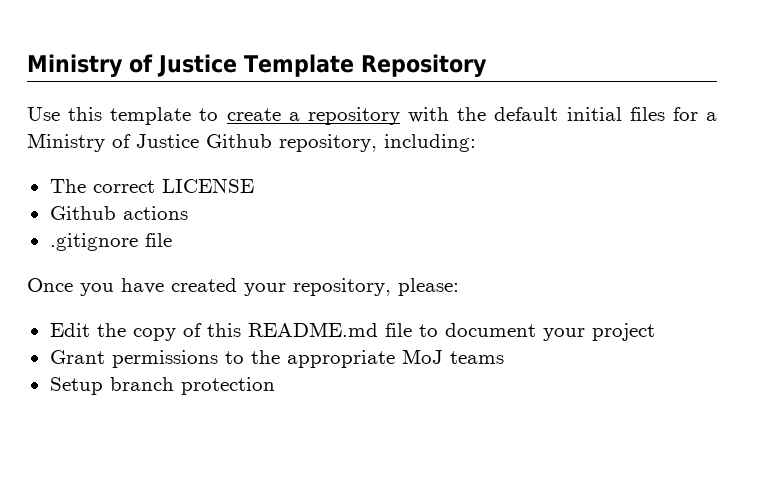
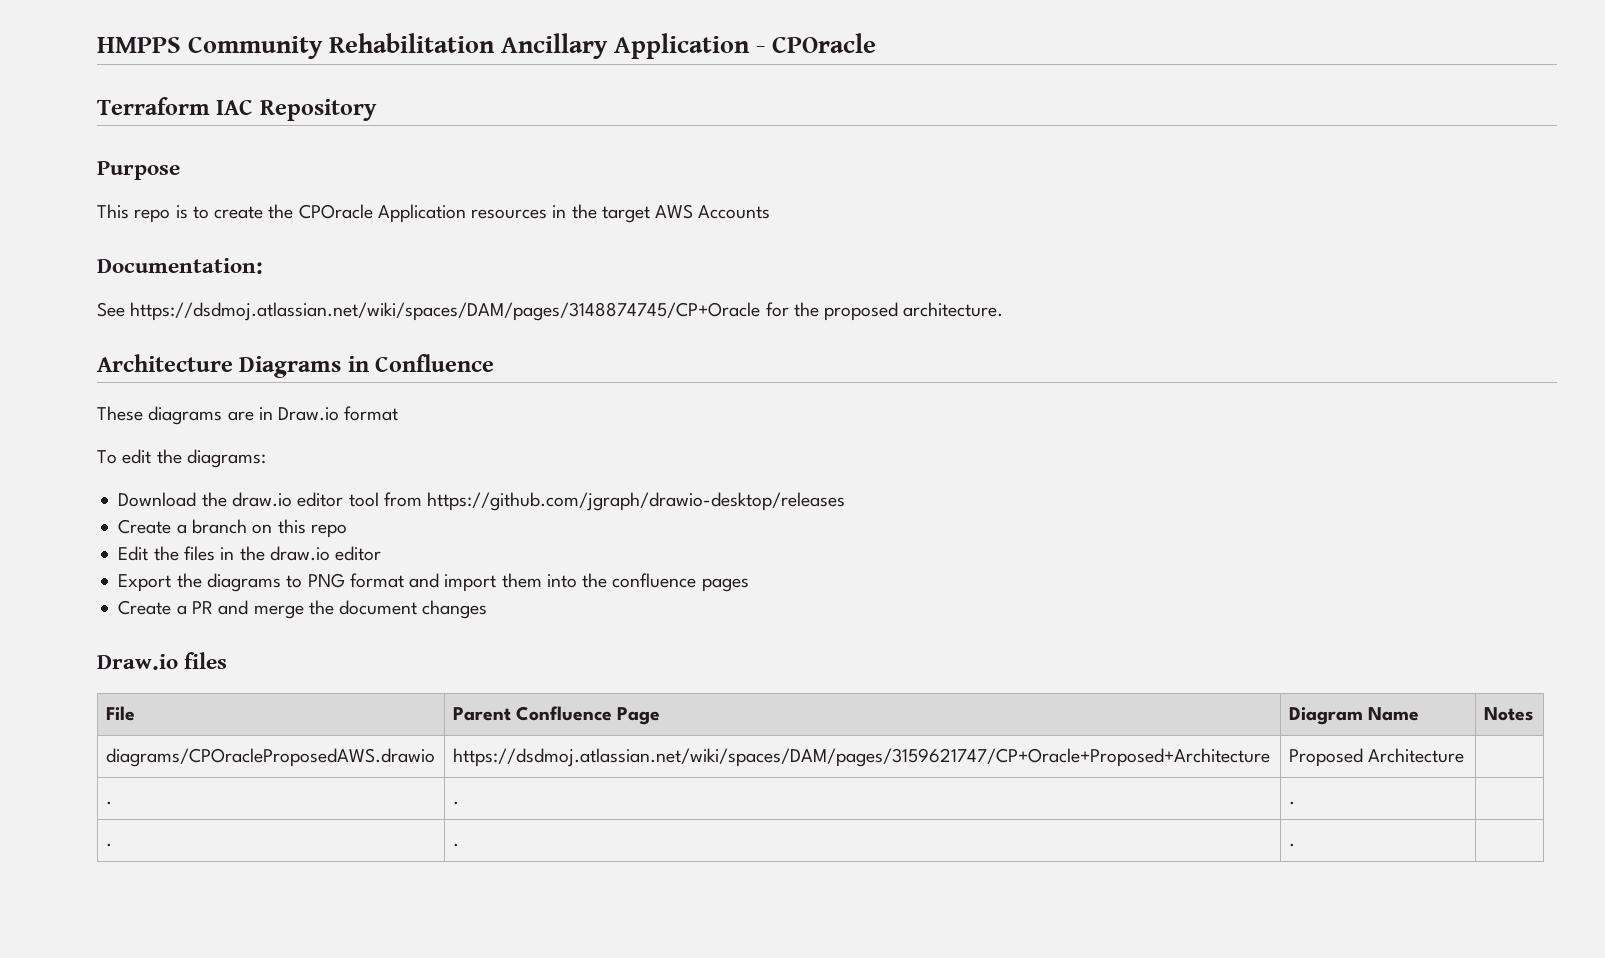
[27,54,487,77] [27,107,717,125] [27,133,476,152] [49,178,254,193] [49,206,188,220] [49,233,172,251] [27,278,459,296] [49,322,655,341] [49,349,504,368] [49,377,275,395] Ministry of Justice Template Repository // Use this template to create a repository with the default initial files for a Ministry of Justice Github repository, including: // The correct LICENSE // Github actions // .gitignore file // Once you have created your repository, please: // Edit the copy of this README.md file to document your project // Grant permissions to the appropriate MoJ teams // Setup branch protection -> [97,33,877,59] [97,97,377,121] [97,161,180,180] [97,204,771,223] [97,258,263,274] [97,302,1004,321] [97,354,495,378] [97,406,399,425] [97,449,266,468] [118,492,846,511] [118,519,347,538] [118,546,382,561] [118,573,749,592] [118,600,488,619] [97,652,228,670] [105,706,135,721] [452,706,661,725] [1288,707,1420,725] [1483,707,1533,721] [105,748,435,767] [452,748,1270,767] [1288,748,1465,767] [105,801,112,805] [452,801,459,805] [1288,801,1295,805] [105,843,112,847] [452,843,459,847] [1288,843,1295,847] HMPPS Community Rehabilitation Ancillary Application - CPOracle // Terraform IAC Repository // Purpose // This repo is to create the CPOracle Application resources in the target AWS Accounts // Documentation: // See https://dsdmoj.atlassian.net/wiki/spaces/DAM/pages/3148874745/CP+Oracle for the proposed architecture. // Architecture Diagrams in Confluence // These diagrams are in Draw.io format // To edit the diagrams: // Download the draw.io editor tool from https://github.com/jgraph/drawio-desktop/releases // Create a branch on this repo // Edit the files in the draw.io editor // Export the diagrams to PNG format and import them into the confluence pages // Create a PR and merge the document changes // Draw.io files // File | Parent Confluence Page | Diagram Name | Notes // diagrams/CPOracleProposedAWS.drawio | https://dsdmoj.atlassian.net/wiki/spaces/DAM/pages/3159621747/CP+Oracle+Proposed+Architecture | Proposed Architecture | // . | . | . | // . | . | . |

